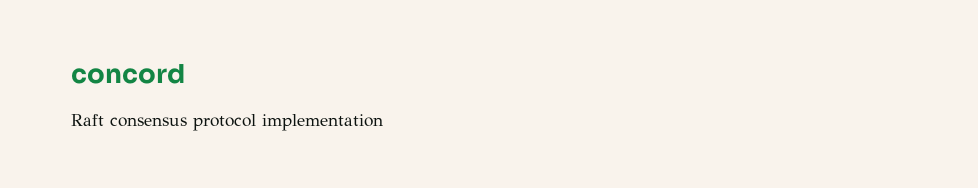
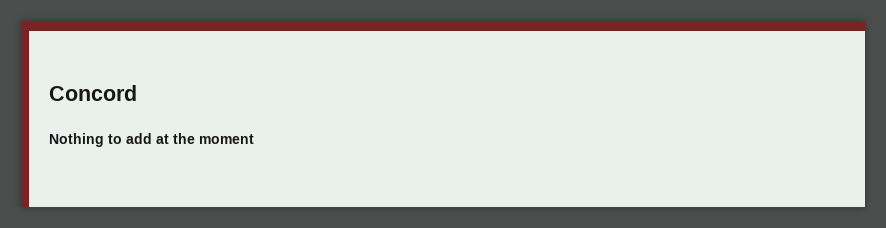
[71,64,185,84] [71,114,383,131] concord // Raft consensus protocol implementation -> [49,85,137,101] [49,133,254,147] Concord // Nothing to add at the moment

